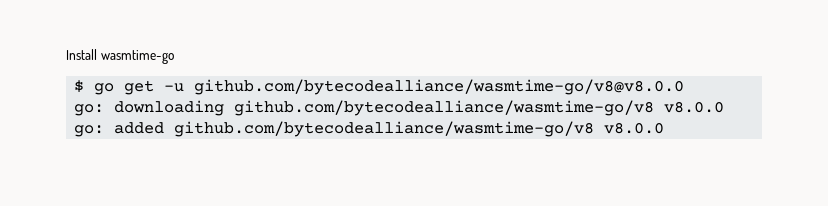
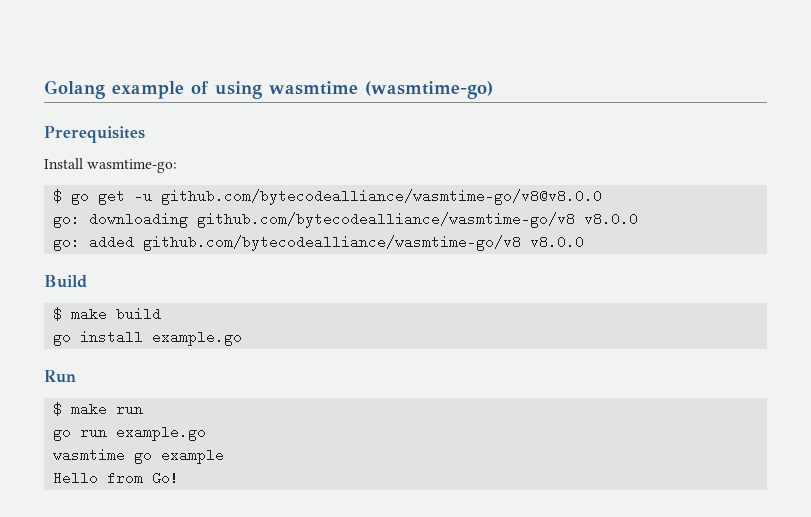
[66,49,174,64] Install wasmtime-go -> [44,80,493,99] [44,126,145,143] [44,158,178,173] Golang example of using wasmtime (wasmtime-go) // Prerequisites // Install wasmtime-go:
(665, 128) none -> [44,275,87,288] [53,307,162,321] [53,330,243,346] [44,370,76,383] [53,402,144,416] [53,425,207,441] [53,448,225,464] [53,471,180,485] // Build // $ make build // go install example.go // Run // $ make run // go run example.go // wasmtime go example // Hello from Go!

